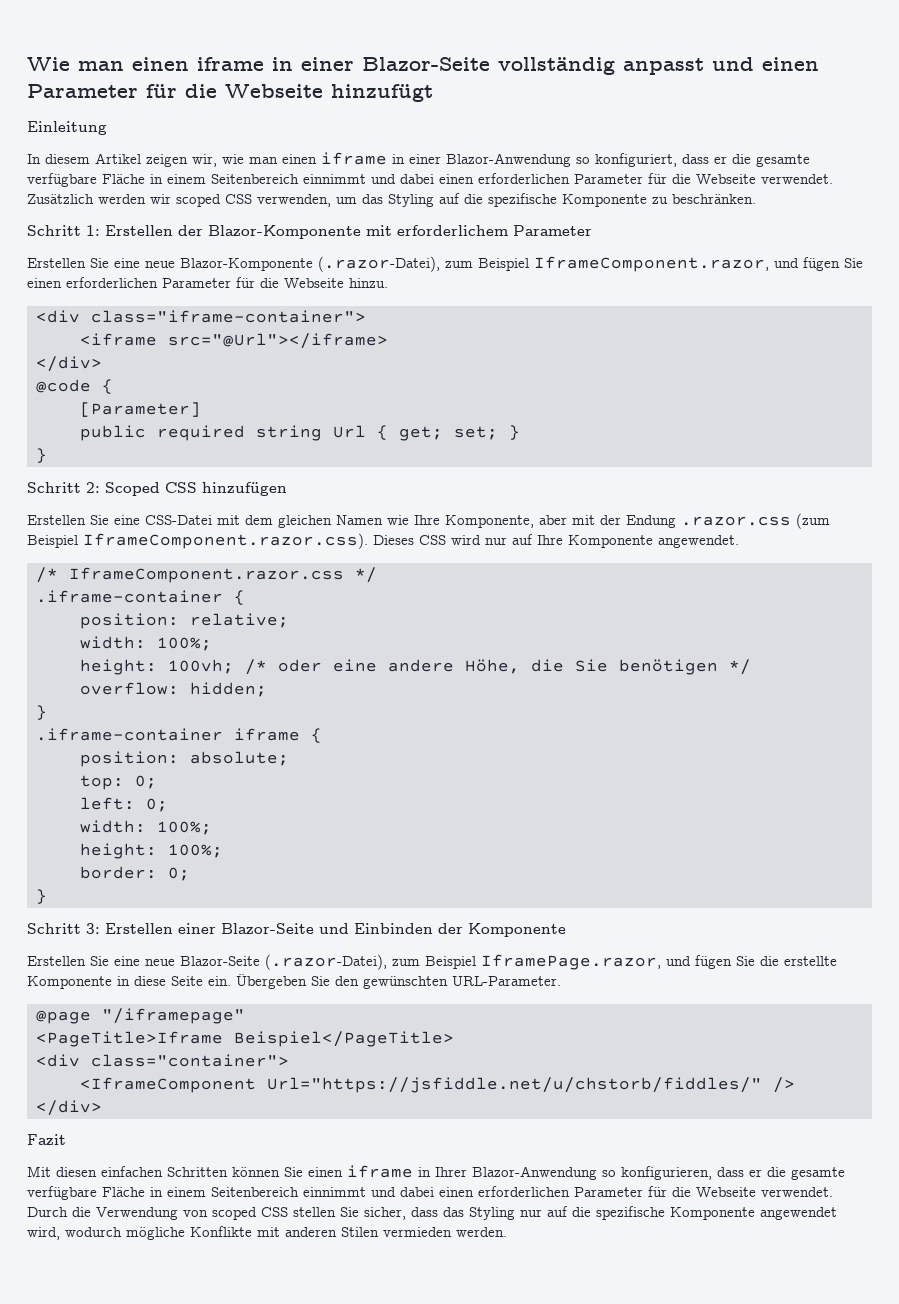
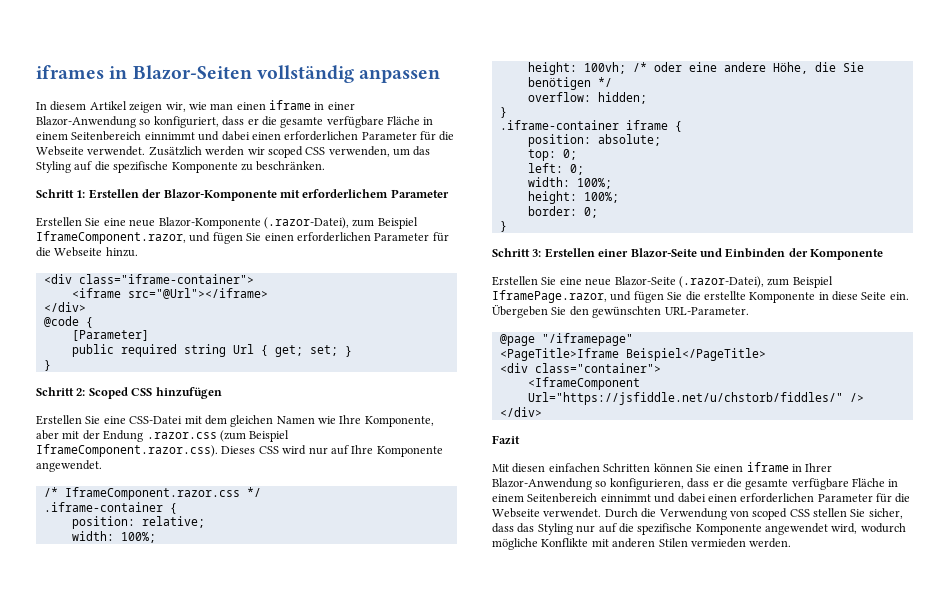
[27,57,819,75] [27,84,433,102] [27,121,107,135] Wie man einen iframe in einer Blazor-Seite vollständig anpasst und einen Parameter für die Webseite hinzufügt // Einleitung -> [36,65,441,83] iframes in Blazor-Seiten vollständig anpassen

